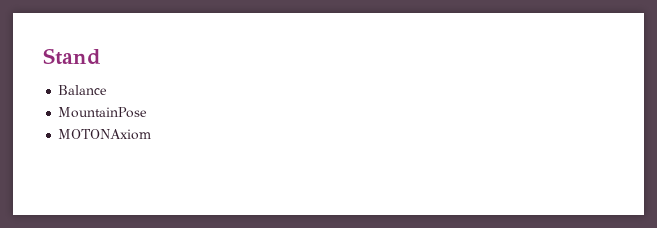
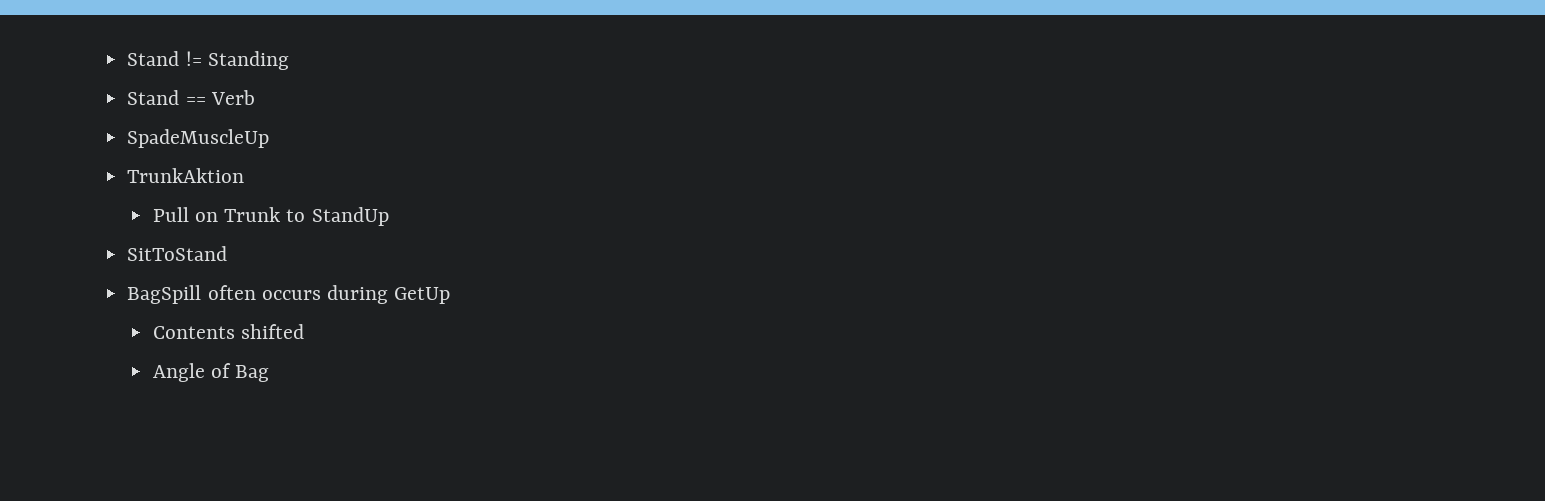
[43,48,101,65] [58,85,108,95] [58,107,148,118] [58,129,152,140] Stand // Balance // MountainPose // MOTONAxiom -> [127,51,289,70] [127,90,255,105] [127,129,270,148] [127,168,245,183] [152,207,389,226] [127,246,228,261] [127,285,451,304] [152,324,305,339] [152,363,270,382] Stand != Standing // Stand == Verb // SpadeMuscleUp // TrunkAktion // Pull on Trunk to StandUp // SitToStand // BagSpill often occurs during GetUp // Contents shifted // Angle of Bag

